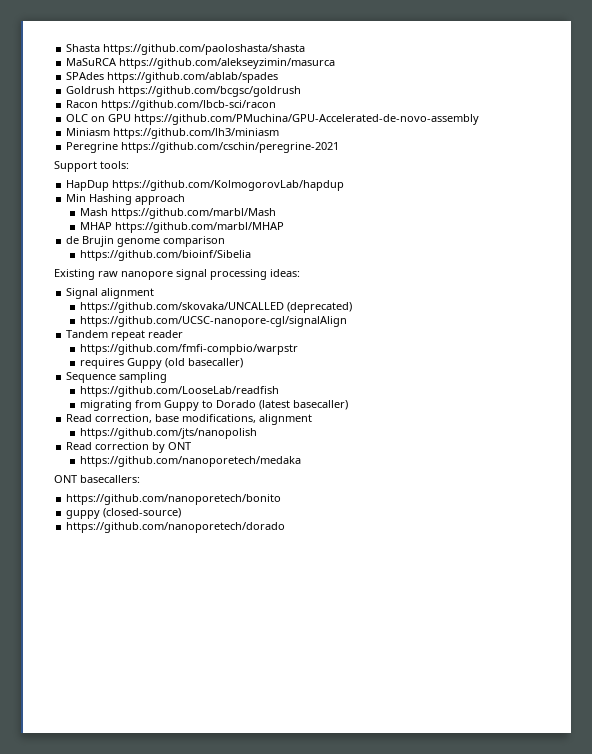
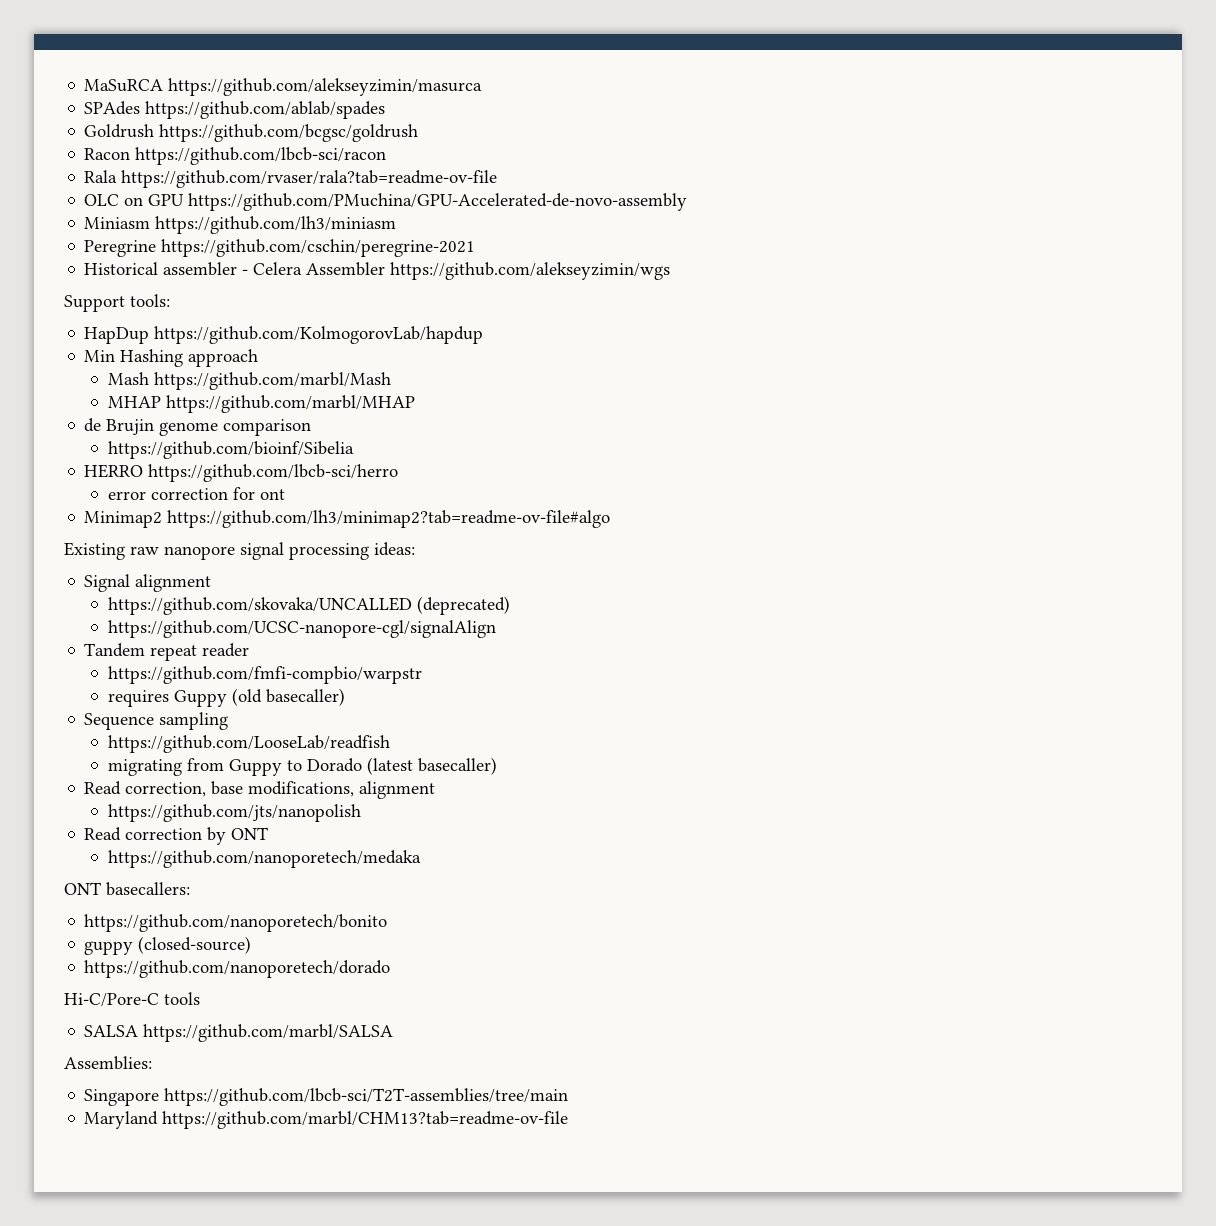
[66,44,306,55] Shasta https://github.com/paoloshasta/shasta // -> (84, 85) none
(277, 105) none -> [84,170,498,188] // Rala https://github.com/rvaser/rala?tab=readme-ov-file
(340, 147) none -> [84,262,671,280] // Historical assembler - Celera Assembler https://github.com/alekseyzimin/wgs
(251, 255) none -> [84,464,399,482] [108,487,286,500] [84,510,611,528] // HERRO https://github.com/lbcb-sci/herro // error correction for ont // Minimap2 https://github.com/lh3/minimap2?tab=readme-ov-file#algo
(286, 527) none -> [64,992,200,1007] [84,1024,394,1042] [64,1056,152,1070] [84,1088,569,1106] [84,1111,569,1129] // Hi-C/Pore-C tools // SALSA https://github.com/marbl/SALSA // Assemblies: // Singapore https://github.com/lbcb-sci/T2T-assemblies/tree/main // Maryland https://github.com/marbl/CHM13?tab=readme-ov-file

